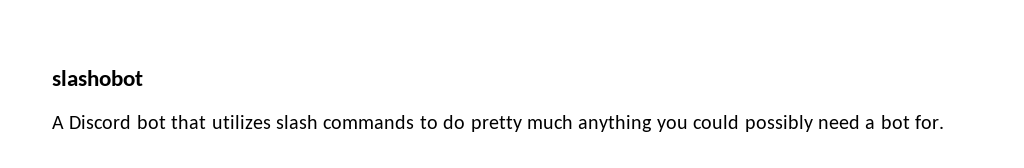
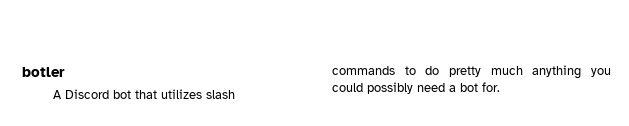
[52,70,143,86] slashobot -> [22,67,65,77] botler

